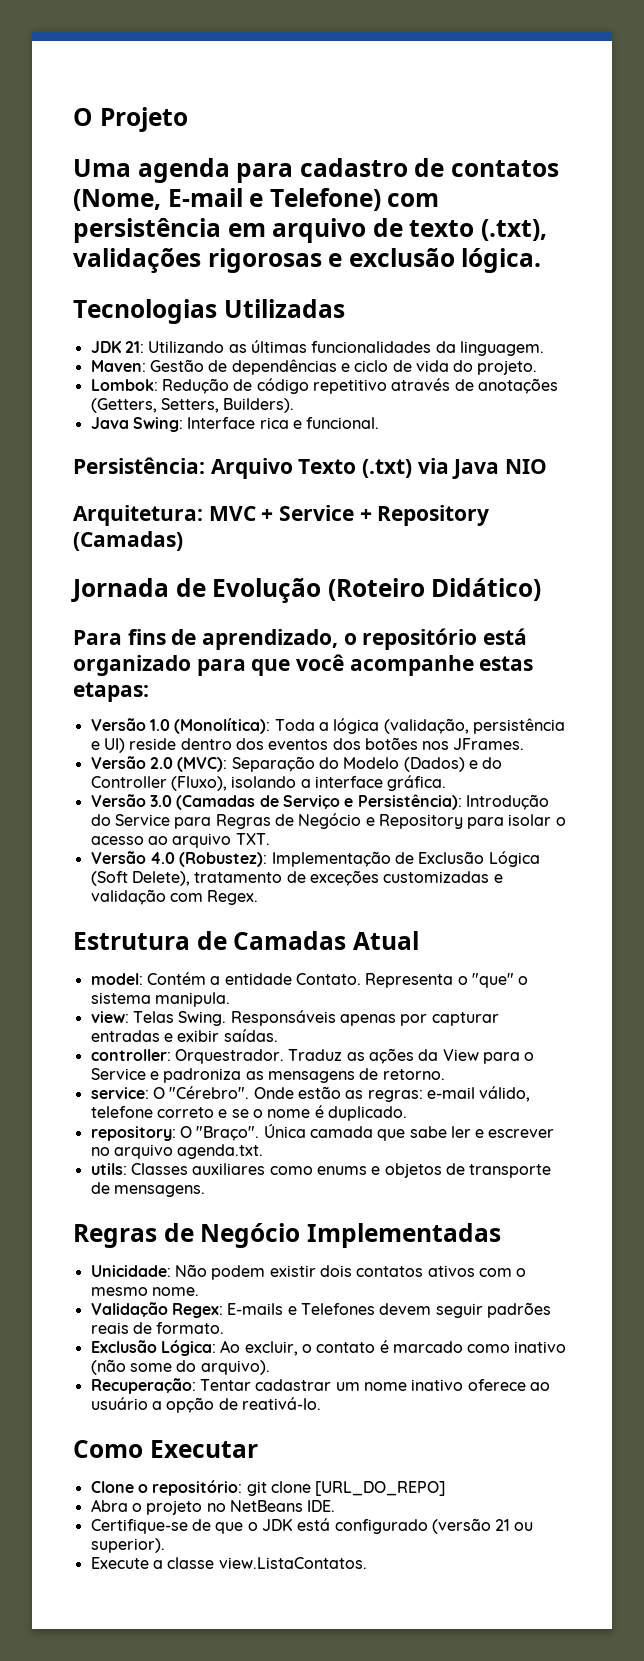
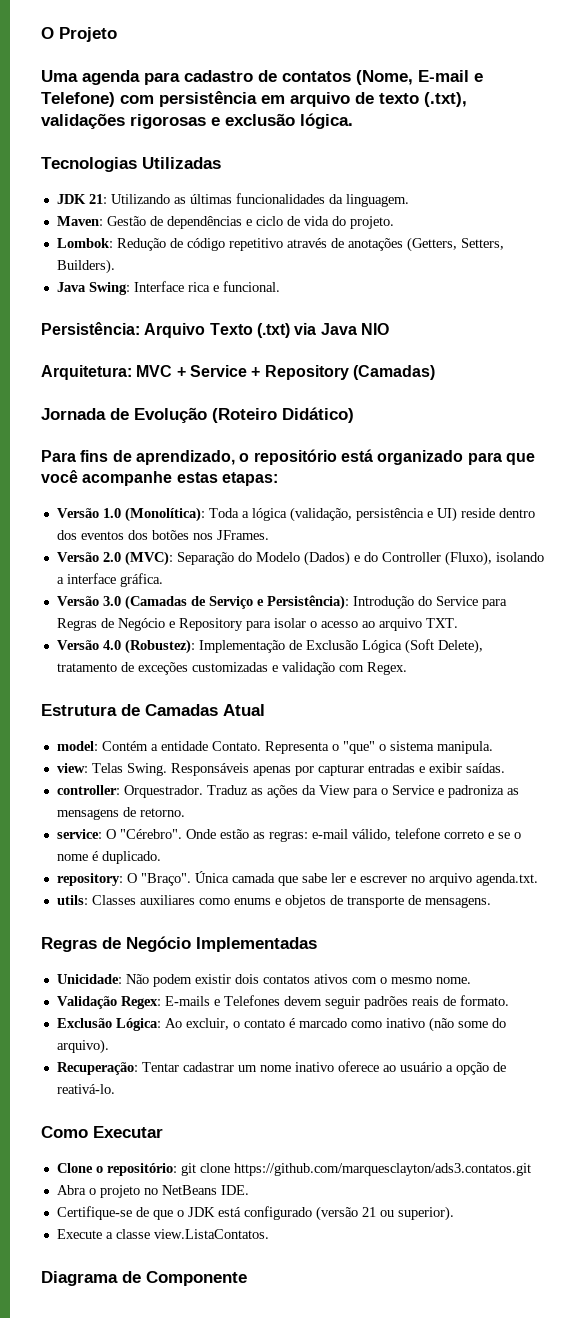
[315,1481,446,1496] [URL_DO_REPO] -> [233,1163,531,1176] https://github.com/marquesclayton/ads3.contatos.git
(367, 1563) none -> [41,1271,247,1286] // Diagrama de Componente

